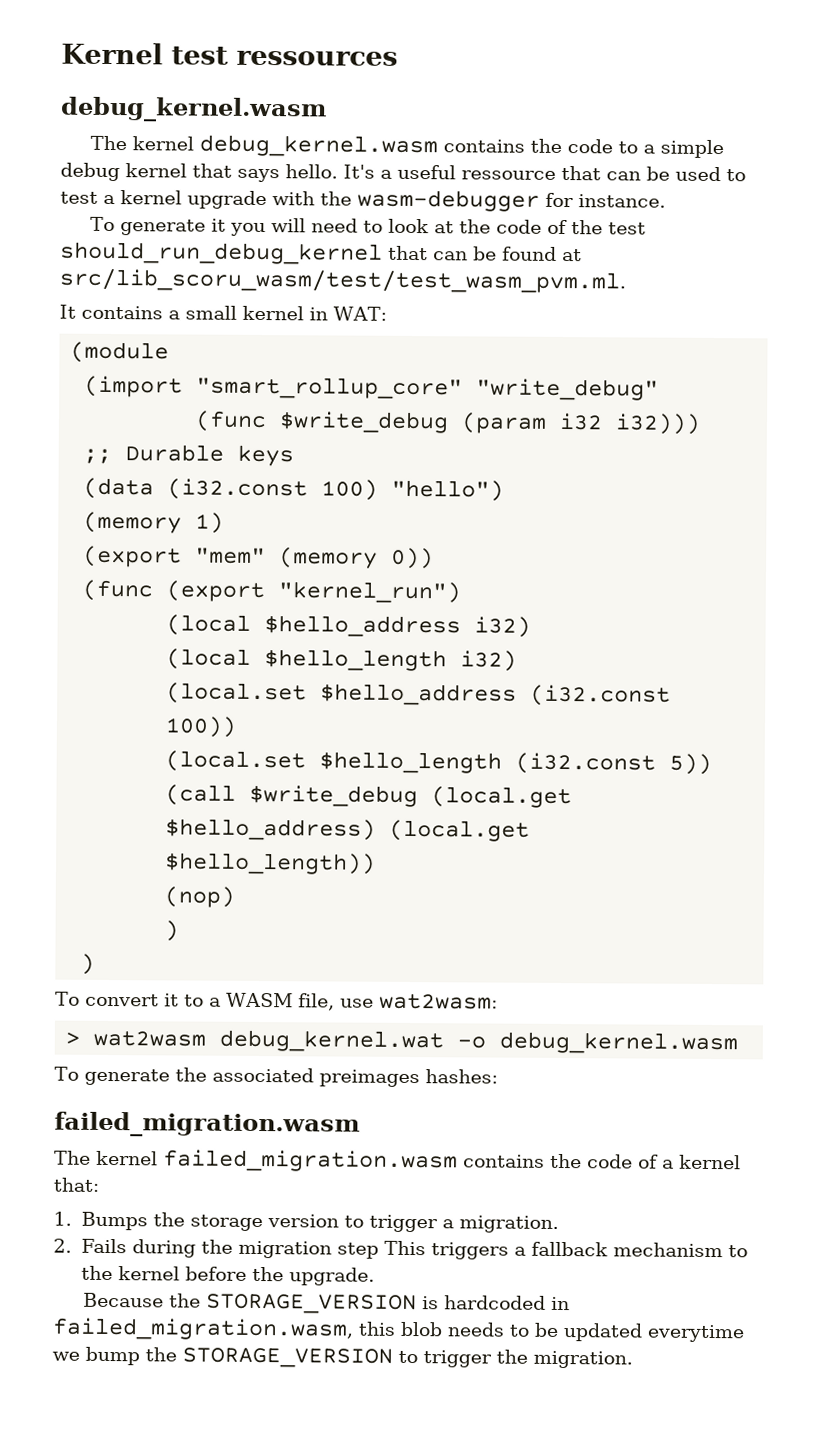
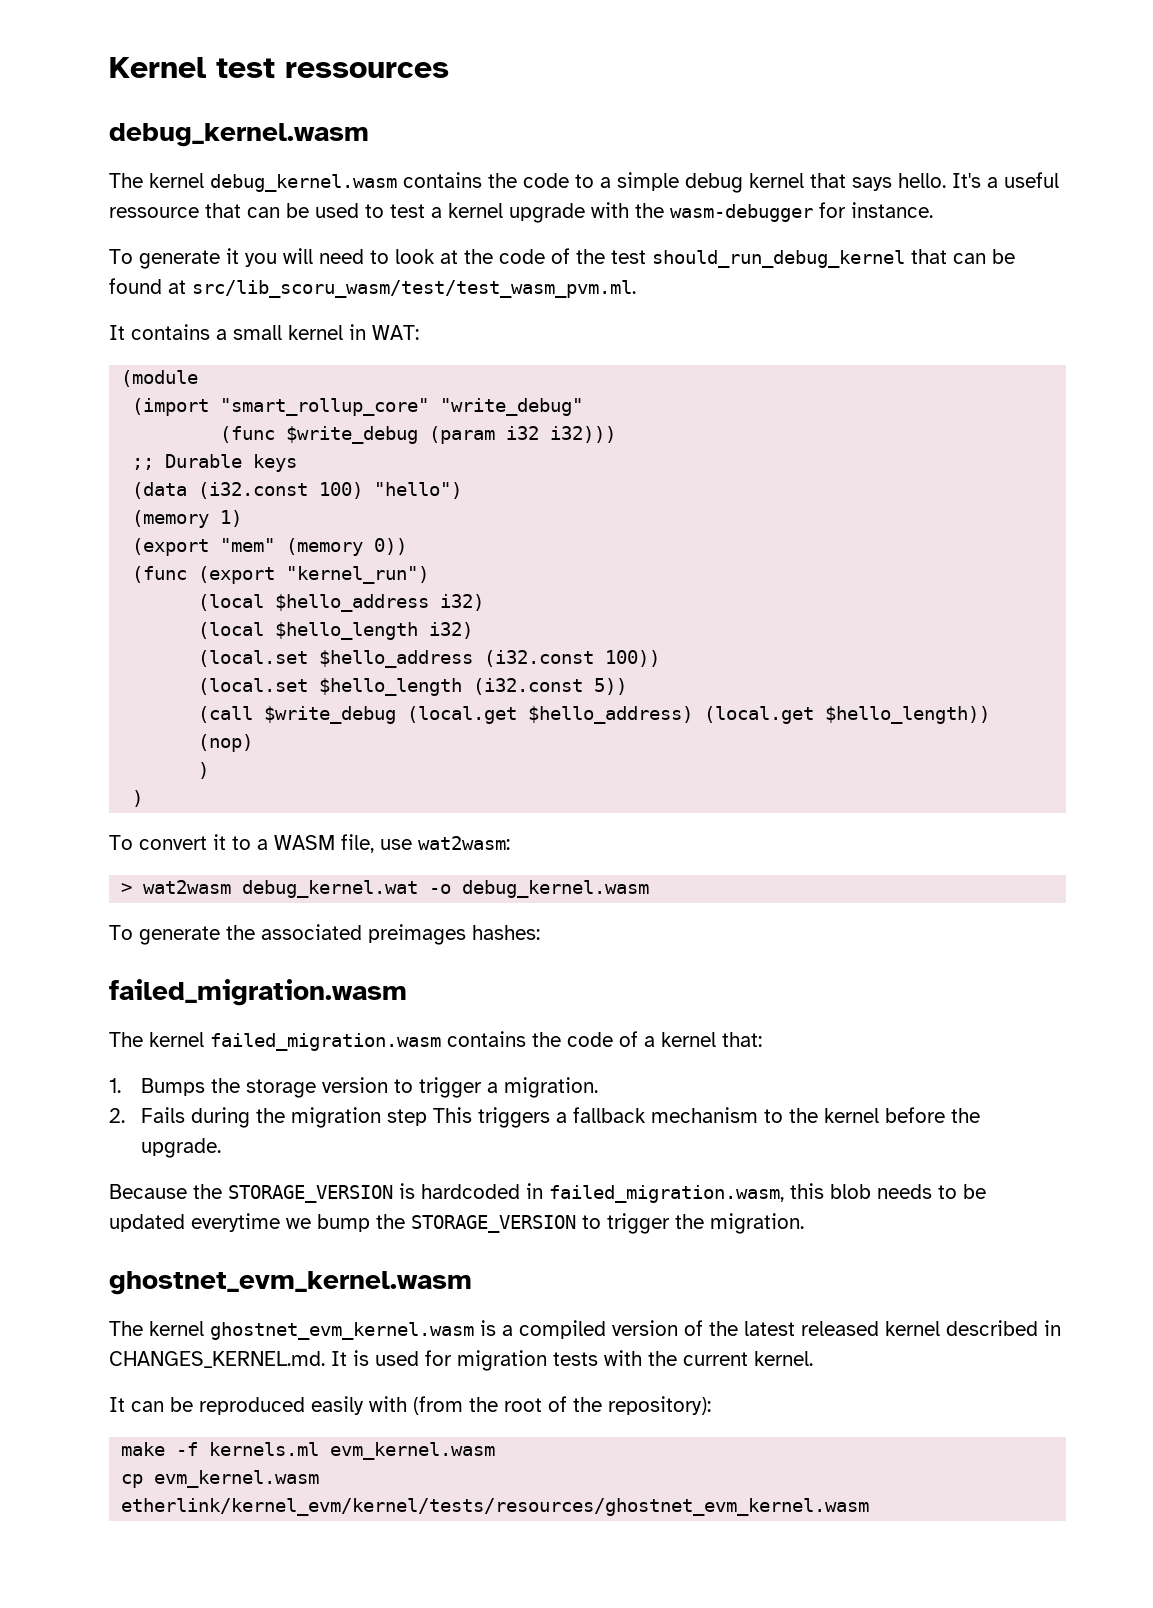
(633, 1359) none -> [109,1271,472,1295] [109,1320,1061,1340] [109,1350,813,1371] [109,1396,711,1415] [121,1442,496,1460] [121,1470,320,1488] [121,1498,870,1516] // ghostnet_evm_kernel.wasm // The kernel ghostnet_evm_kernel.wasm is a compiled version of the latest released kernel described in CHANGES_KERNEL.md. It is used for migration tests with the current kernel. // It can be reproduced easily with (from the root of the repository): // make -f kernels.ml evm_kernel.wasm // cp evm_kernel.wasm etherlink/kernel_evm/kernel/tests/resources/ghostnet_evm_kernel.wasm

